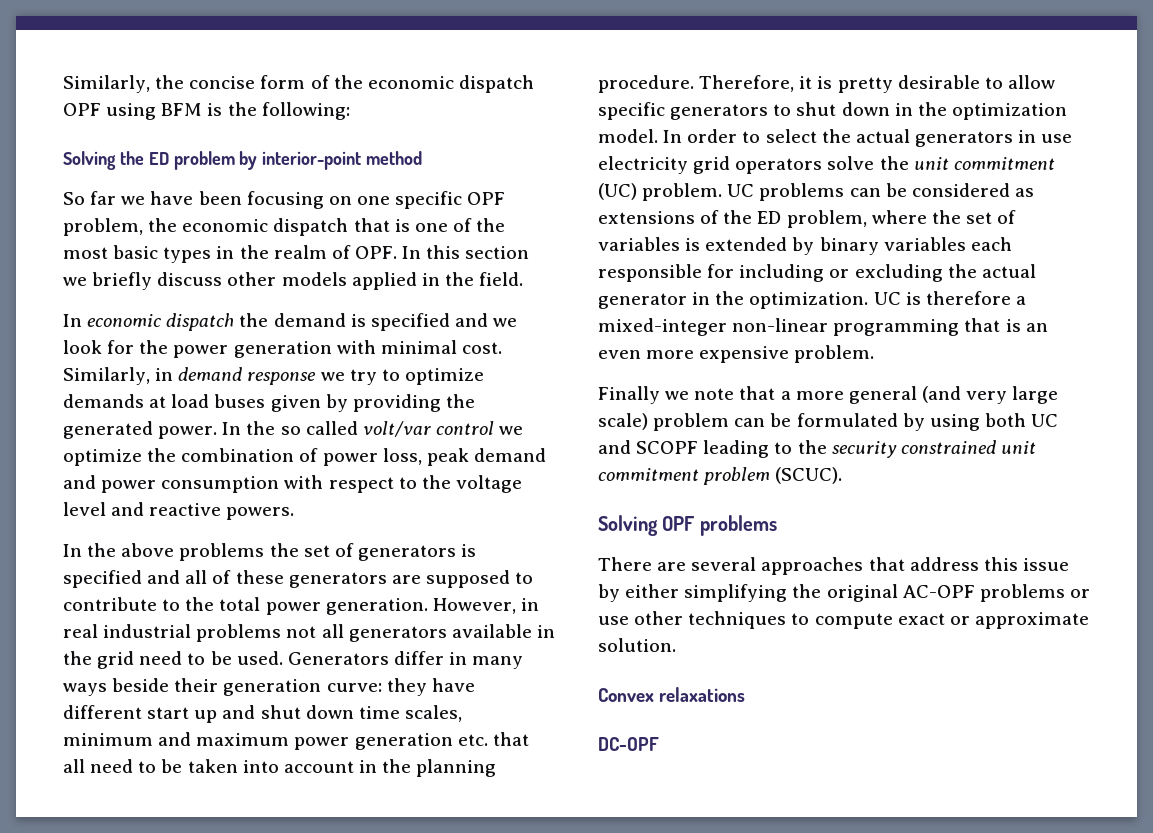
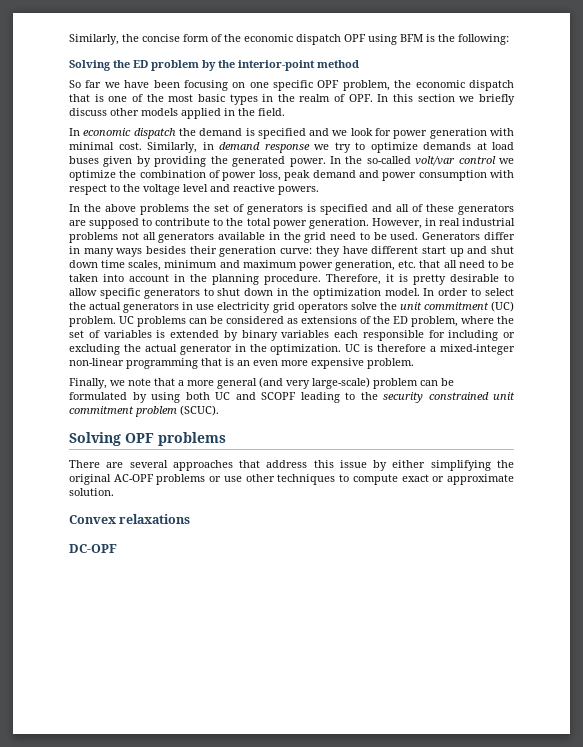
(258, 160) none -> [218,60,235,68] the
[139,340,169,354] the -> (392, 132) none
[280,421,358,435] so called -> [366,156,411,164] so-called
[112,678,170,692] beside -> [146,246,187,254] besides
[354,733,453,750] generation -> [335,260,396,271] generation,
[598,386,660,404] Finally -> [69,378,107,389] Finally,
[1012,386,1059,404] [598,413,648,430] large scale) -> [312,377,370,389] large-scale)

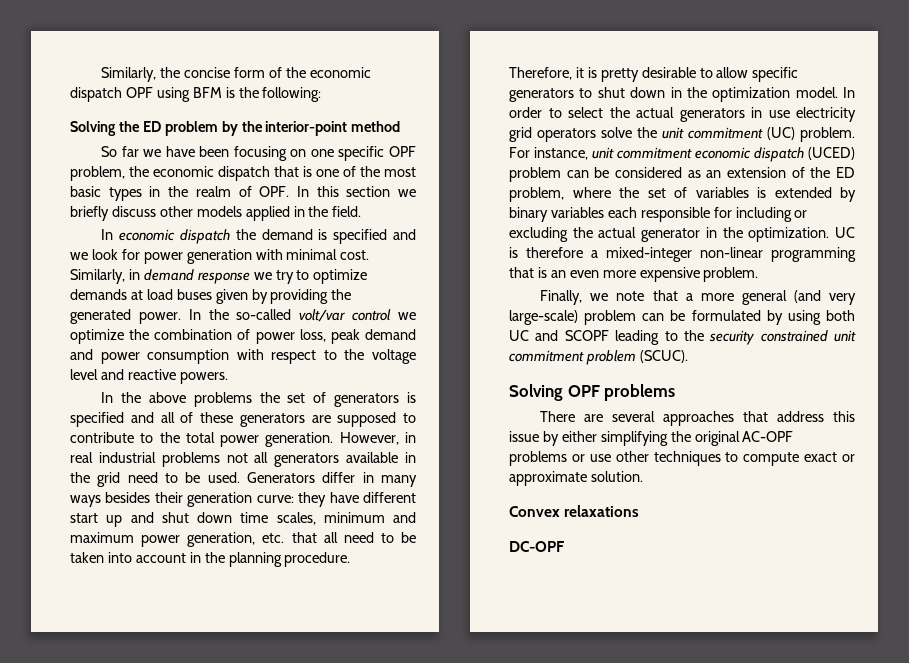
[119,316,186,327] UC problems -> [509,147,855,162] [509,167,561,182] For instance, unit commitment economic dispatch (UCED) problem
[301,316,357,324] extensions -> [706,167,786,178] an extension

